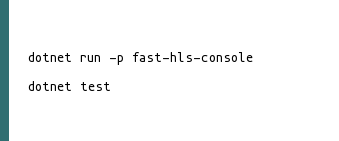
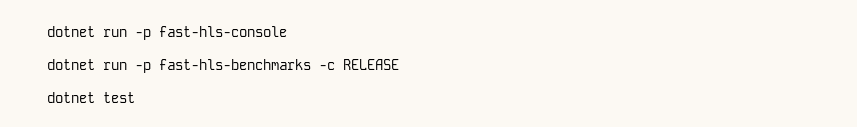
(253, 57) none -> [47,59,399,73] // dotnet run -p fast-hls-benchmarks -c RELEASE

